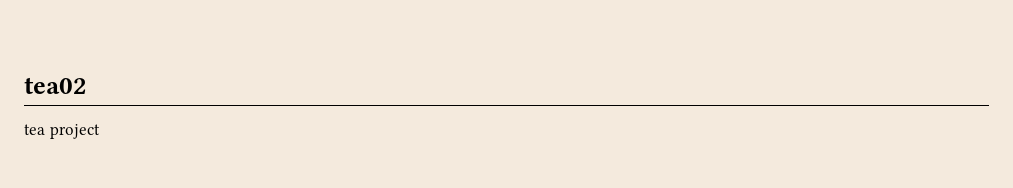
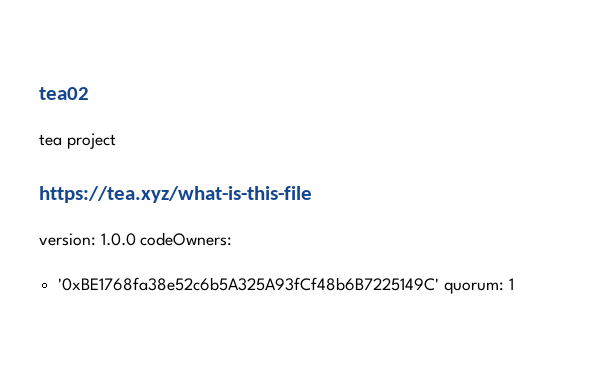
(100, 131) none -> [39,186,312,203] [39,232,233,246] [58,277,514,294] // https://tea.xyz/what-is-this-file // version: 1.0.0 codeOwners: // '0xBE1768fa38e52c6b5A325A93fCf48b6B7225149C' quorum: 1

